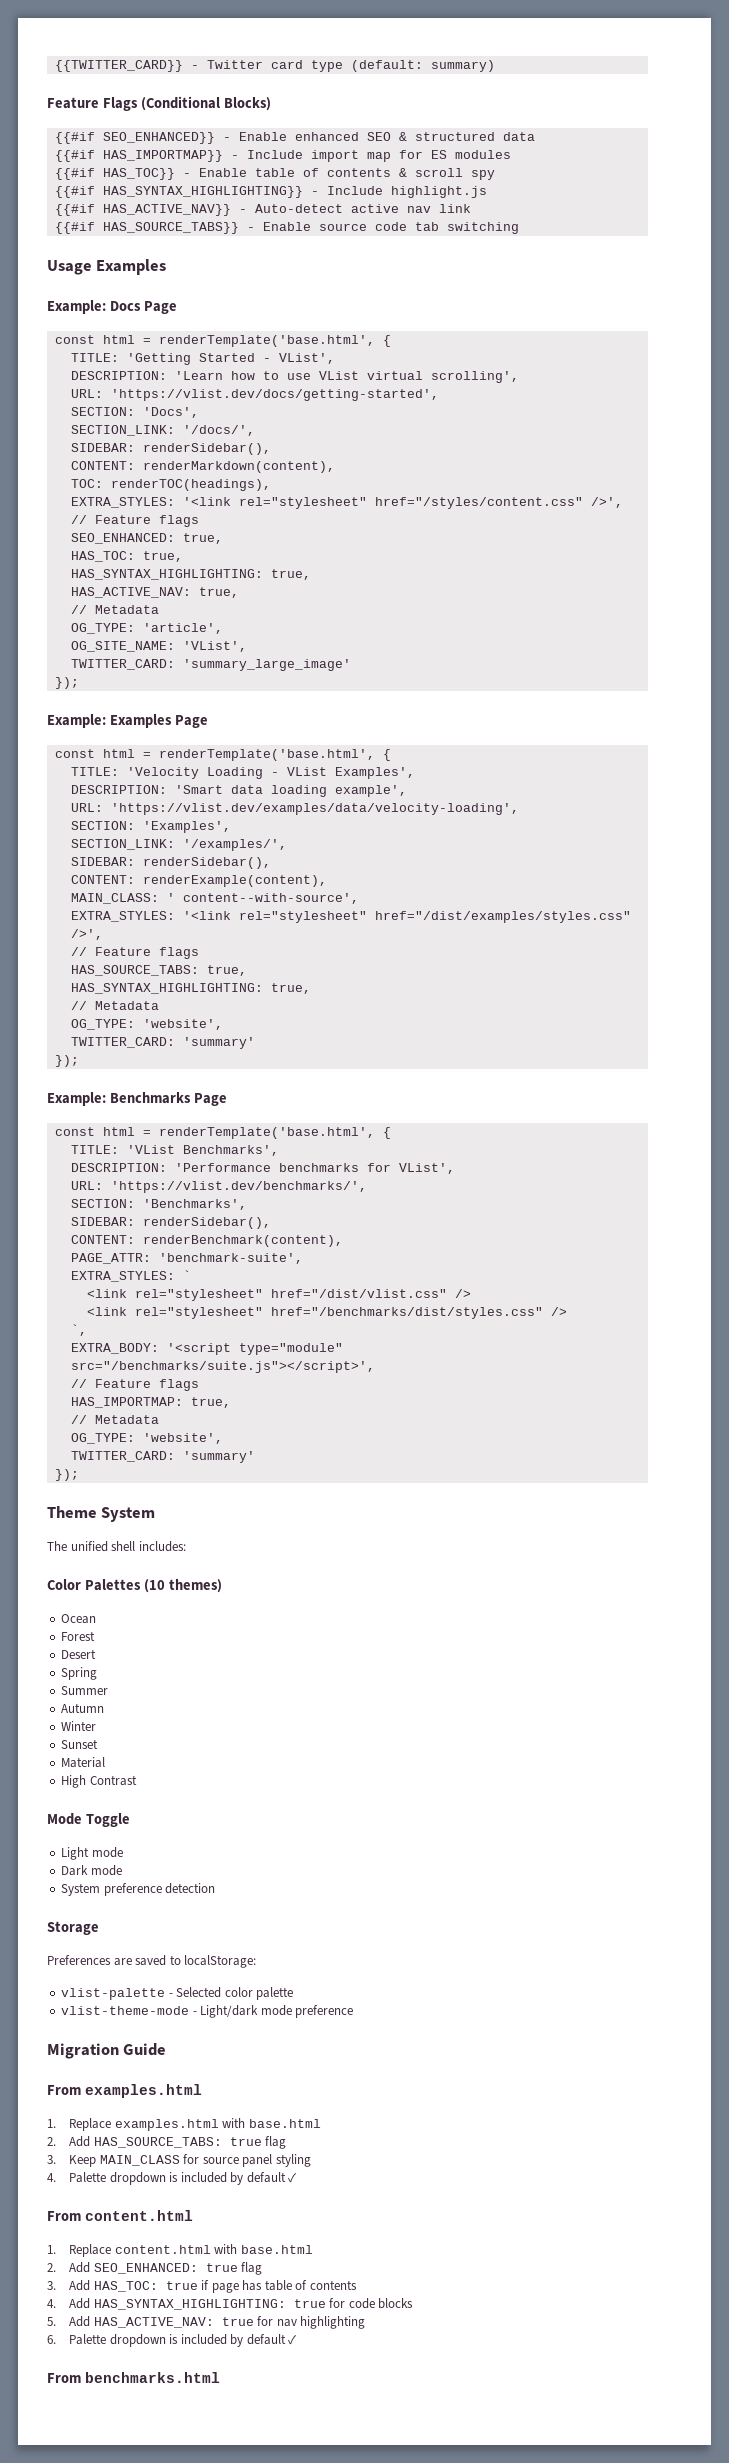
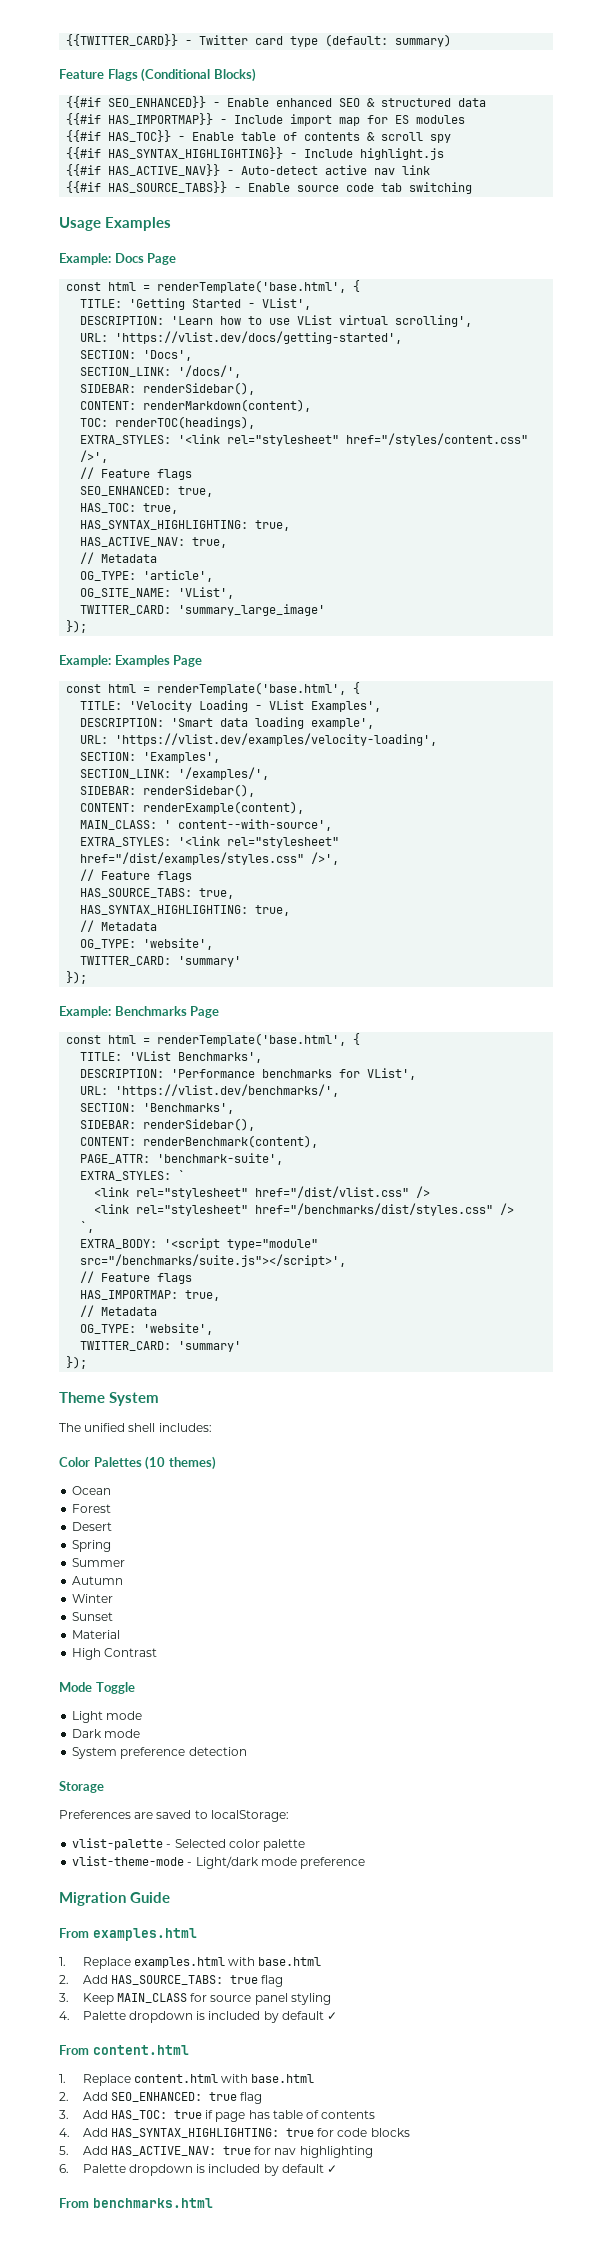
[110,803,519,815] 'https://vlist.dev/examples/data/velocity-loading', -> [115,733,438,746] 'https://vlist.dev/examples/velocity-loading',

